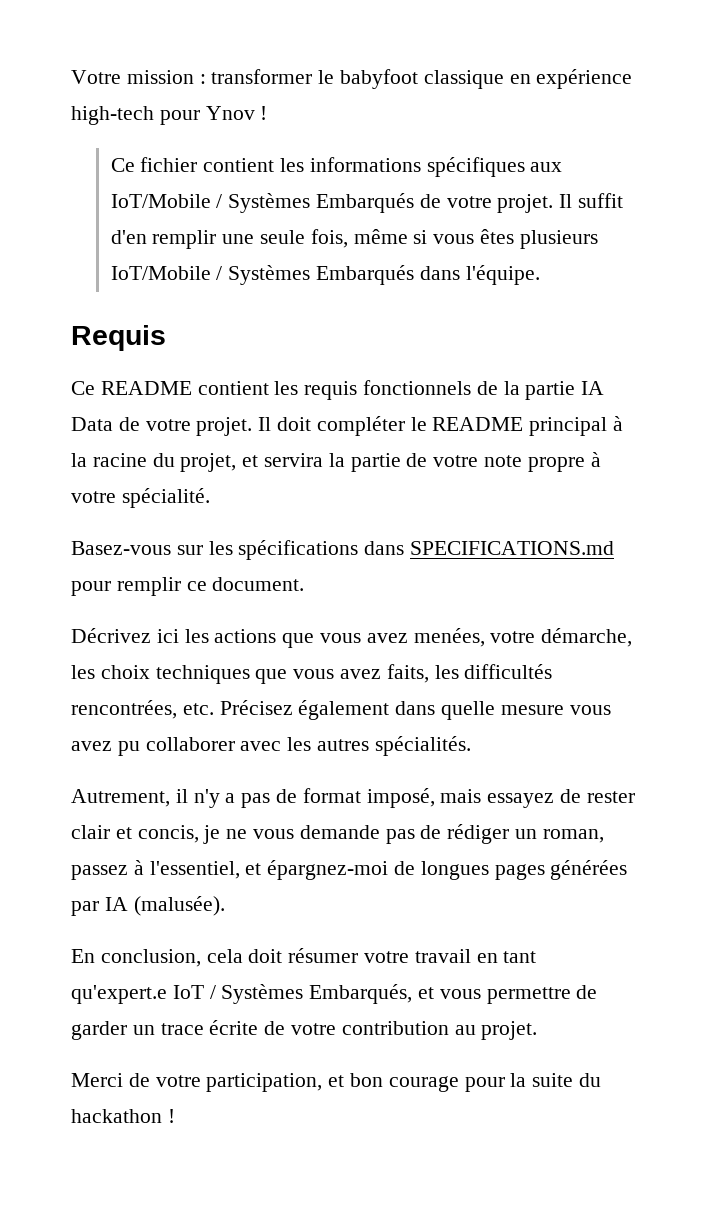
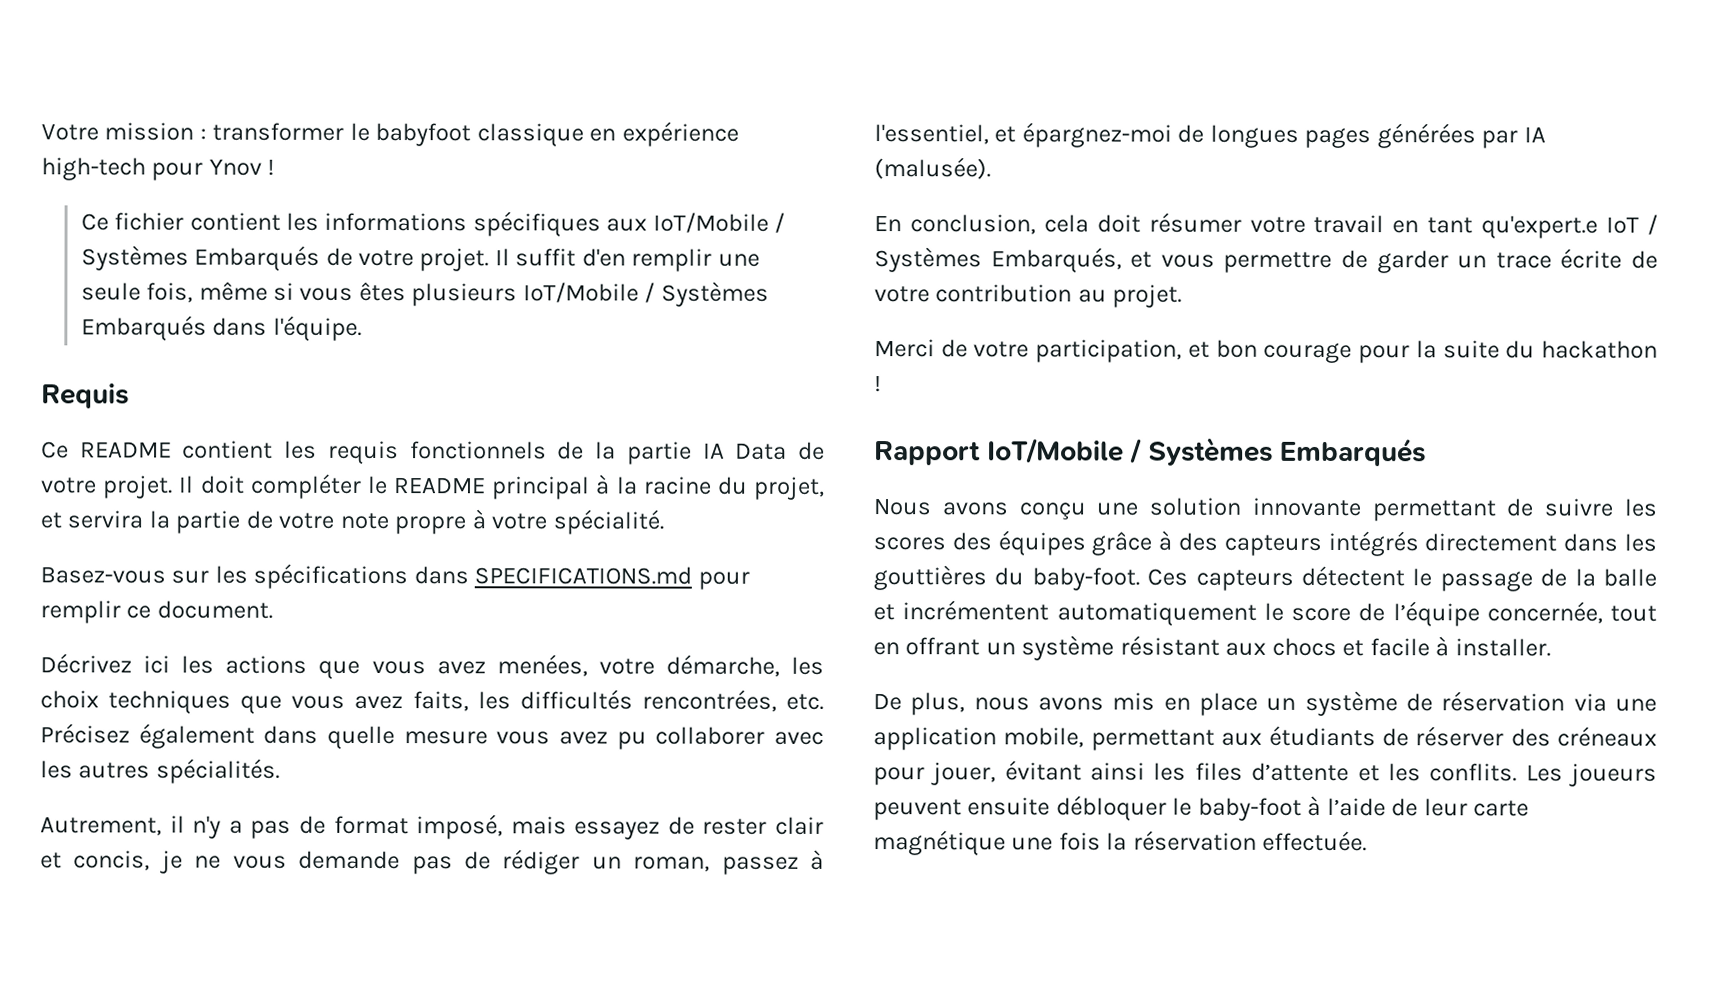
(175, 1116) none -> [874,436,1426,467] [873,497,1657,522] [873,530,1657,557] [873,565,1657,592] [873,600,1657,627] [873,635,1551,661] [873,690,1657,717] [873,725,1657,751] [873,760,1657,787] [873,795,1530,821] [873,830,1368,856] // Rapport IoT/Mobile / Systèmes Embarqués // Nous avons conçu une solution innovante permettant de suivre les scores des équipes grâce à des capteurs intégrés directement dans les gouttières du baby-foot. Ces capteurs détectent le passage de la balle et incrémentent automatiquement le score de l’équipe concernée, tout en offrant un système résistant aux chocs et facile à installer. // De plus, nous avons mis en place un système de réservation via une application mobile, permettant aux étudiants de réserver des créneaux pour jouer, évitant ainsi les files d’attente et les conflits. Les joueurs peuvent ensuite débloquer le baby-foot à l’aide de leur carte magnétique une fois la réservation effectuée.

